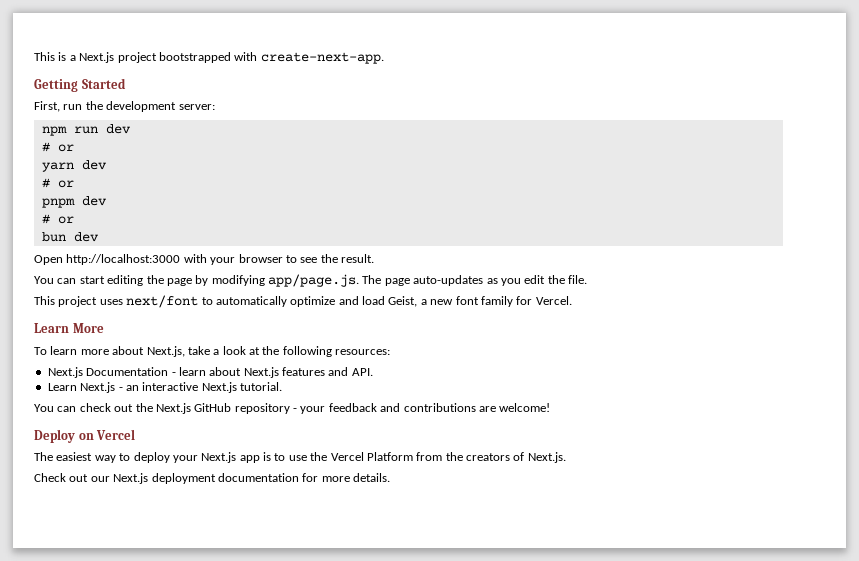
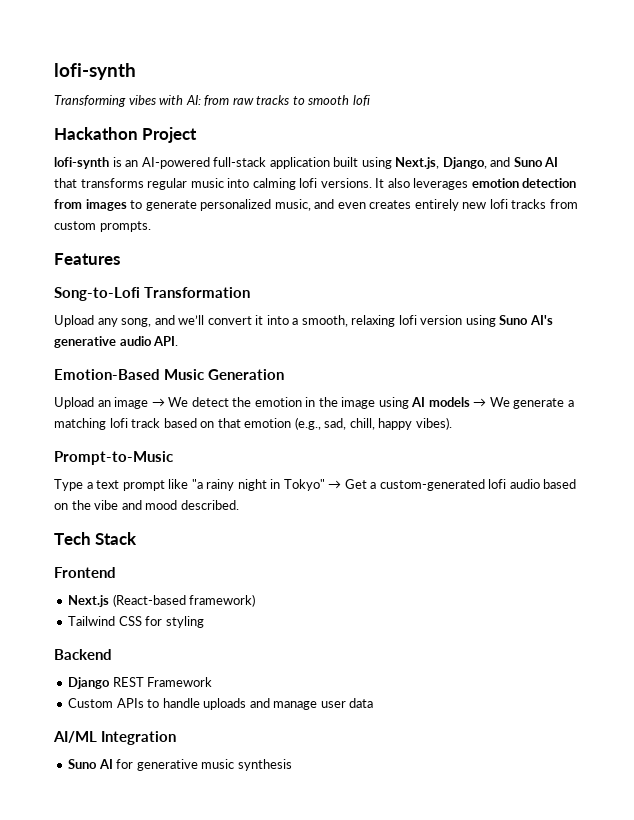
[34,52,384,64] [34,78,126,92] [34,101,215,112] [41,124,131,136] [41,142,74,152] [41,160,107,172] [41,178,74,188] [41,196,107,208] [41,214,74,224] [41,232,99,242] [34,254,374,265] [34,274,587,287] [34,295,572,308] [34,323,104,333] [34,346,391,357] [47,367,373,378] [47,382,282,393] [34,403,551,414] [34,429,136,443] [34,452,566,463] [34,473,390,484] This is a Next.js project bootstrapped with create-next-app. // Getting Started // First, run the development server: // npm run dev // # or // yarn dev // # or // pnpm dev // # or // bun dev // Open http://localhost:3000 with your browser to see the result. // You can start editing the page by modifying app/page.js. The page auto-updates as you edit the file. // This project uses next/font to automatically optimize and load Geist, a new font family for Vercel. // Learn More // To learn more about Next.js, take a look at the following resources: // Next.js Documentation - learn about Next.js features and API. // Learn Next.js - an interactive Next.js tutorial. // You can check out the Next.js GitHub repository - your feedback and contributions are welcome! // Deploy on Vercel // The easiest way to deploy your Next.js app is to use the Vercel Platform from the creators of Next.js. // Check out our Next.js deployment documentation for more details. -> [54,63,136,80] [54,95,370,107] [54,127,198,143] [54,157,559,169] [54,178,577,190] [54,199,578,211] [54,221,151,232] [54,253,120,265] [54,287,250,301] [54,315,553,327] [54,336,179,348] [54,369,284,380] [54,397,574,409] [54,417,452,430] [54,451,173,465] [54,479,577,491] [54,500,239,510] [54,532,138,545] [54,567,116,578] [68,594,256,607] [68,616,204,628] [54,649,112,660] [68,677,213,689] [68,698,374,710] [53,731,176,745] [68,759,292,771] lofi-synth // Transforming vibes with AI: from raw tracks to smooth lofi // Hackathon Project // lofi-synth is an AI-powered full-stack application built using Next.js, Django, and Suno AI that transforms regular music into calming lofi versions. It also leverages emotion detection from images to generate personalized music, and even creates entirely new lofi tracks from custom prompts. // Features // Song-to-Lofi Transformation // Upload any song, and we’ll convert it into a smooth, relaxing lofi version using Suno AI's generative audio API. // Emotion-Based Music Generation // Upload an image → We detect the emotion in the image using AI models → We generate a matching lofi track based on that emotion (e.g., sad, chill, happy vibes). // Prompt-to-Music // Type a text prompt like "a rainy night in Tokyo" → Get a custom-generated lofi audio based on the vibe and mood described. // Tech Stack // Frontend // Next.js (React-based framework) // Tailwind CSS for styling // Backend // Django REST Framework // Custom APIs to handle uploads and manage user data // AI/ML Integration // Suno AI for generative music synthesis

